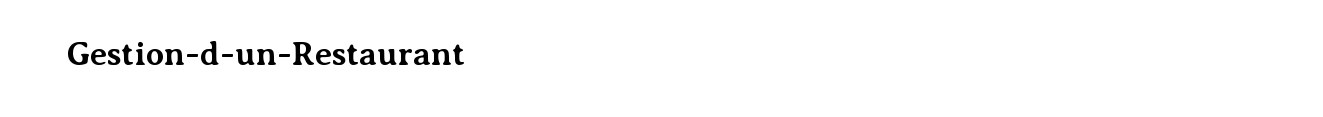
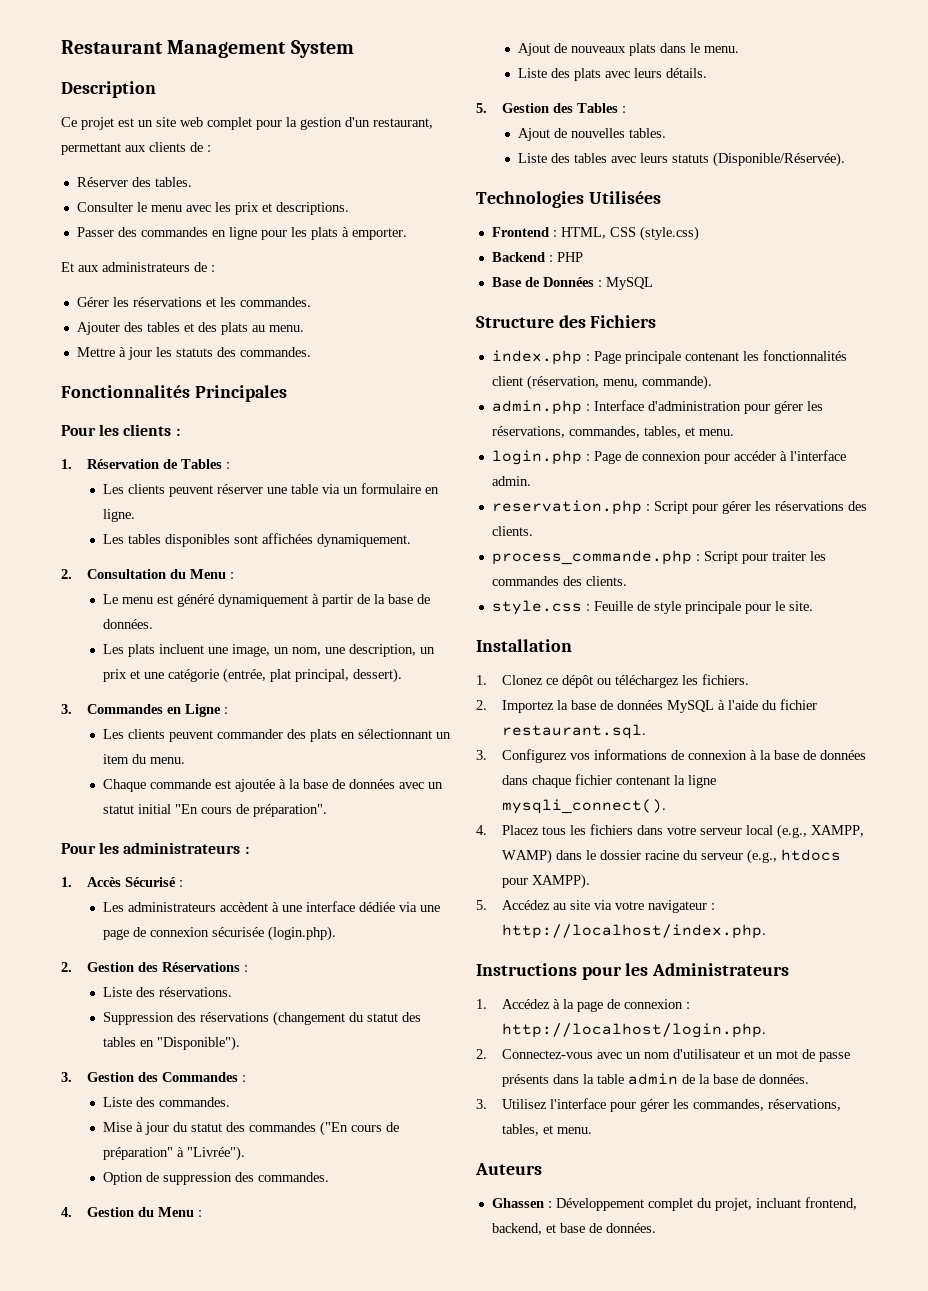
[67,41,465,65] Gestion-d-un-Restaurant -> [61,40,354,58] [61,81,156,98] [61,117,433,130] [61,142,211,155] [76,177,192,187] [76,202,349,215] [76,227,407,240] [61,262,215,272] [76,297,311,307] [76,322,304,335] [76,347,311,360] [61,385,287,402] [61,424,180,436] [61,459,231,469] [102,483,439,497] [102,509,135,522] [102,533,411,547] [61,569,235,579] [102,594,430,607] [102,619,153,629] [102,644,435,657] [102,668,402,683] [61,704,229,717] [102,729,451,742] [102,754,185,764] [102,779,443,792] [102,804,327,817] [61,842,249,854] [61,877,184,887] [102,901,440,912] [102,926,336,941] [61,962,249,972] [102,987,232,997] [102,1011,421,1026] [102,1036,240,1051] [61,1072,247,1082] [102,1097,230,1107] [102,1121,399,1136] [102,1146,245,1161] [102,1172,329,1185] [61,1207,203,1217] [517,43,739,56] [517,68,707,81] [476,103,627,113] [517,128,666,141] [517,152,845,167] [476,191,661,208] [491,226,699,241] [491,252,583,262] [491,277,653,290] [476,315,657,328] [491,350,847,365] [491,375,712,390] [491,400,823,415] [491,426,734,438] [491,450,846,465] [491,476,531,486] [491,500,867,515] [491,526,533,536] [491,550,826,565] [491,576,627,586] [491,600,813,615] [476,639,572,652] [476,674,750,688] [476,699,818,713] [502,724,647,739] [476,749,867,763] [502,774,717,788] [502,799,667,814] [476,824,865,839] [502,849,842,864] [502,874,591,889] [476,900,716,913] [502,924,767,939] [476,963,790,980] [476,999,691,1012] [502,1023,767,1038] [476,1049,851,1062] [502,1073,810,1087] [476,1098,842,1112] [502,1124,593,1136] [475,1163,542,1175] [491,1197,857,1211] [491,1223,656,1235] Restaurant Management System // Description // Ce projet est un site web complet pour la gestion d'un restaurant, permettant aux clients de : // Réserver des tables. // Consulter le menu avec les prix et descriptions. // Passer des commandes en ligne pour les plats à emporter. // Et aux administrateurs de : // Gérer les réservations et les commandes. // Ajouter des tables et des plats au menu. // Mettre à jour les statuts des commandes. // Fonctionnalités Principales // Pour les clients : // 1. Réservation de Tables : // Les clients peuvent réserver une table via un formulaire en ligne. // Les tables disponibles sont affichées dynamiquement. // 2. Consultation du Menu : // Le menu est généré dynamiquement à partir de la base de données. // Les plats incluent une image, un nom, une description, un prix et une catégorie (entrée, plat principal, dessert). // 3. Commandes en Ligne : // Les clients peuvent commander des plats en sélectionnant un item du menu. // Chaque commande est ajoutée à la base de données avec un statut initial "En cours de préparation". // Pour les administrateurs : // 1. Accès Sécurisé : // Les administrateurs accèdent à une interface dédiée via une page de connexion sécurisée (login.php). // 2. Gestion des Réservations : // Liste des réservations. // Suppression des réservations (changement du statut des tables en "Disponible"). // 3. Gestion des Commandes : // Liste des commandes. // Mise à jour du statut des commandes ("En cours de préparation" à "Livrée"). // Option de suppression des commandes. // 4. Gestion du Menu : // Ajout de nouveaux plats dans le menu. // Liste des plats avec leurs détails. // 5. Gestion des Tables : // Ajout de nouvelles tables. // Liste des tables avec leurs statuts (Disponible/Réservée). // Technologies Utilisées // Frontend : HTML, CSS (style.css) // Backend : PHP // Base de Données : MySQL // Structure des Fichiers // index.php : Page principale contenant les fonctionnalités client (réservation, menu, commande). // admin.php : Interface d'administration pour gérer les réservations, commandes, tables, et menu. // login.php : Page de connexion pour accéder à l'interface admin. // reservation.php : Script pour gérer les réservations des clients. // process_commande.php : Script pour traiter les commandes des clients. // style.css : Feuille de style principale pour le site. // Installation // 1. Clonez ce dépôt ou téléchargez les fichiers. // 2. Importez la base de données MySQL à l'aide du fichier restaurant.sql. // 3. Configurez vos informations de connexion à la base de données dans chaque fichier contenant la ligne mysqli_connect(). // 4. Placez tous les fichiers dans votre serveur local (e.g., XAMPP, WAMP) dans le dossier racine du serveur (e.g., htdocs pour XAMPP). // 5. Accédez au site via votre navigateur : http://localhost/index.php. // Instructions pour les Administrateurs // 1. Accédez à la page de connexion : http://localhost/login.php. // 2. Connectez-vous avec un nom d'utilisateur et un mot de passe présents dans la table admin de la base de données. // 3. Utilisez l'interface pour gérer les commandes, réservations, tables, et menu. // Auteurs // Ghassen : Développement complet du projet, incluant frontend, backend, et base de données.

